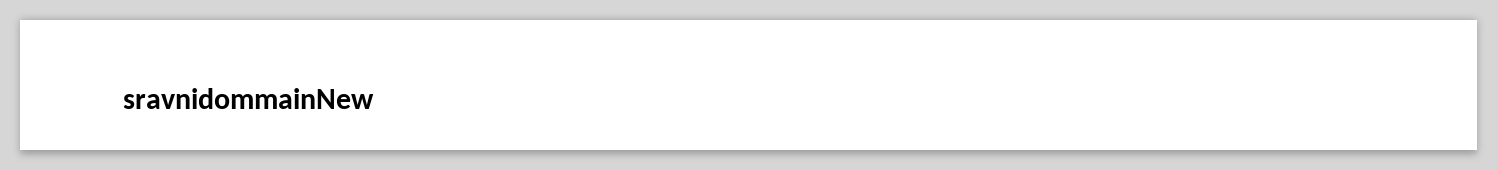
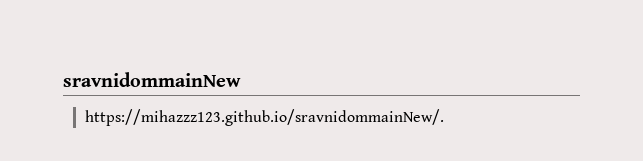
(374, 98) none -> [84,109,444,126] // https://mihazzz123.github.io/sravnidommainNew/.

